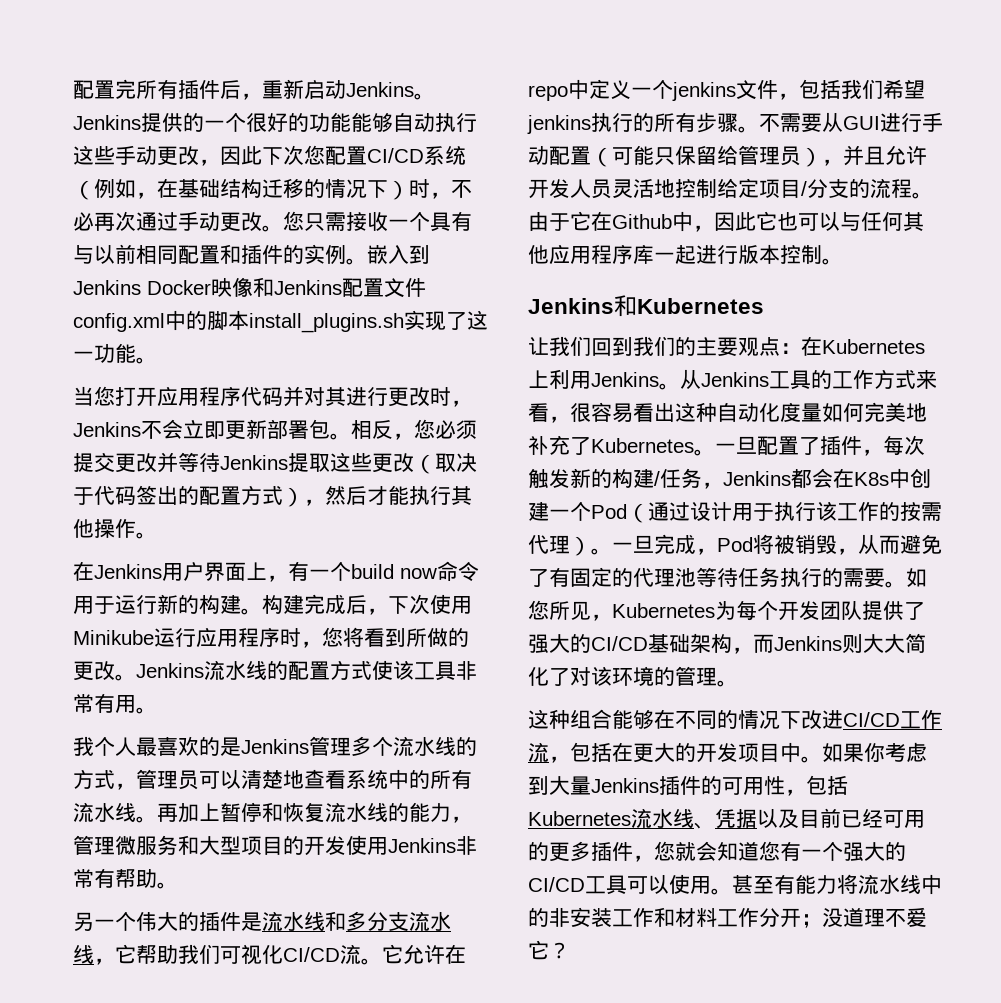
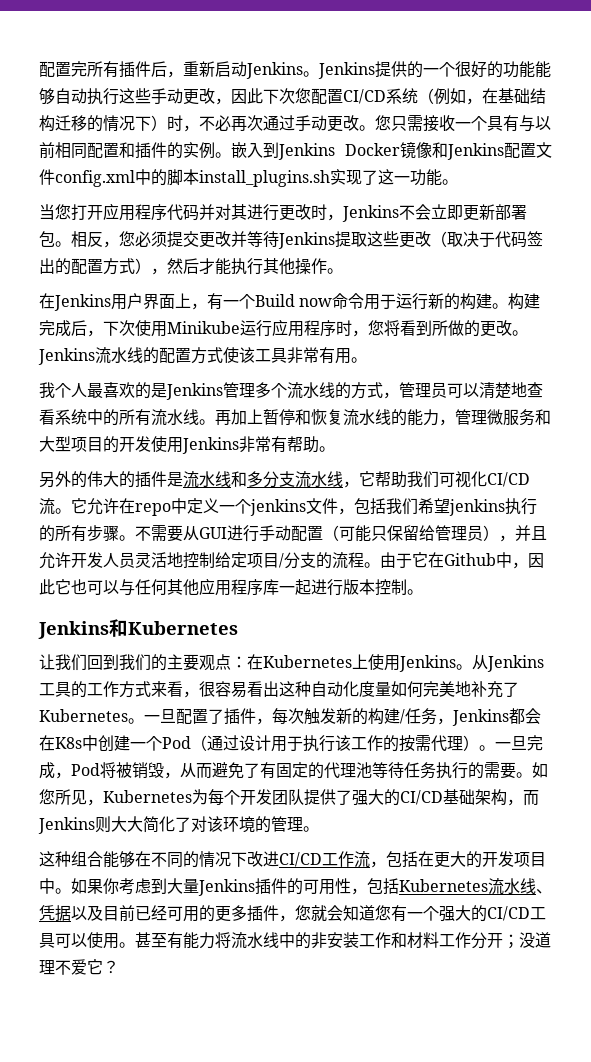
[211,278,232,297] 映 -> [400,141,416,159] 镜
[351,564,394,579] build -> [255,294,295,307] Build
[94,912,136,931] 一个 -> [55,471,87,488] 外的
[549,369,570,389] 利 -> [368,654,384,670] 使

